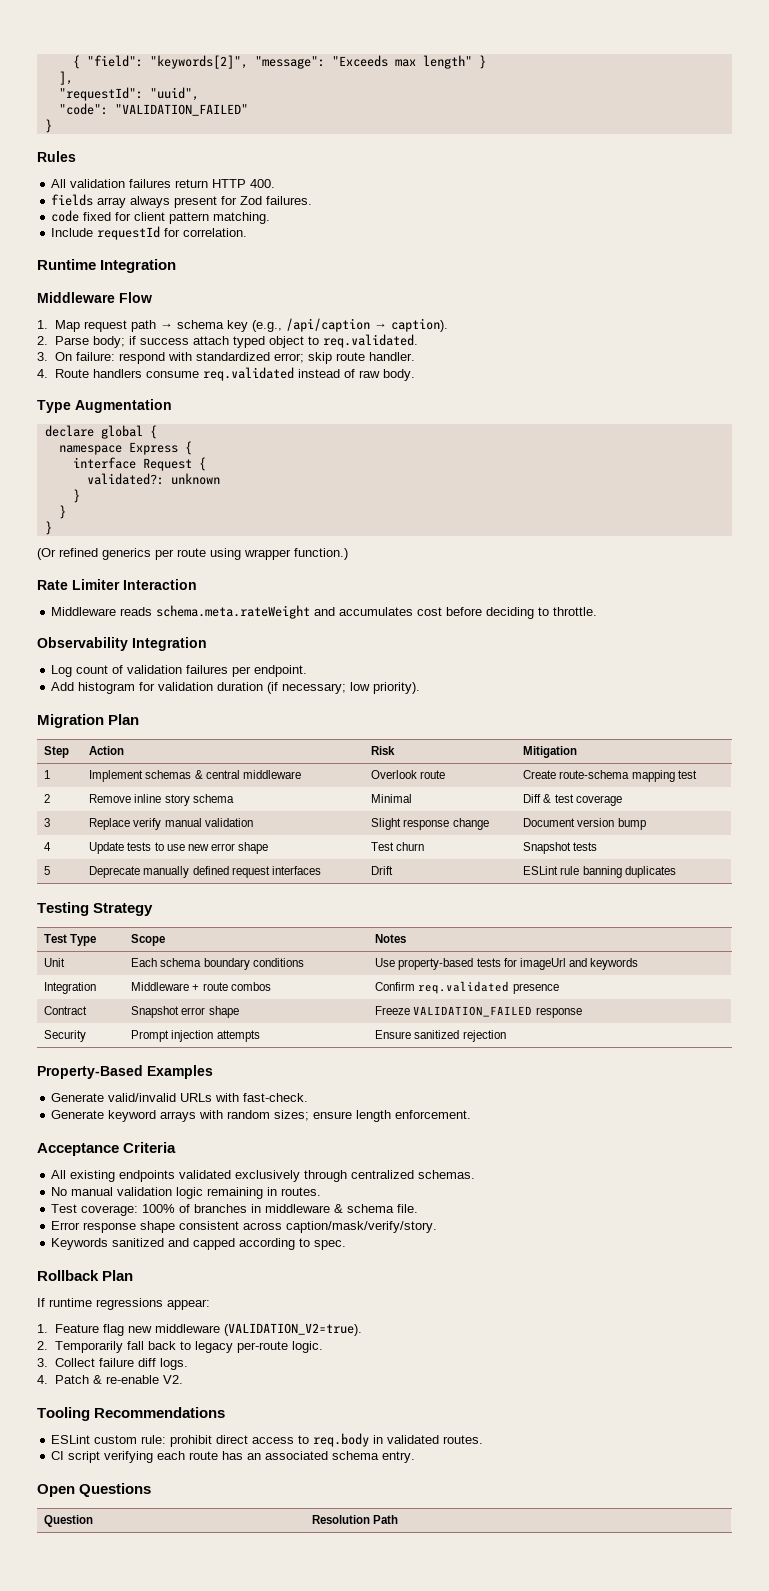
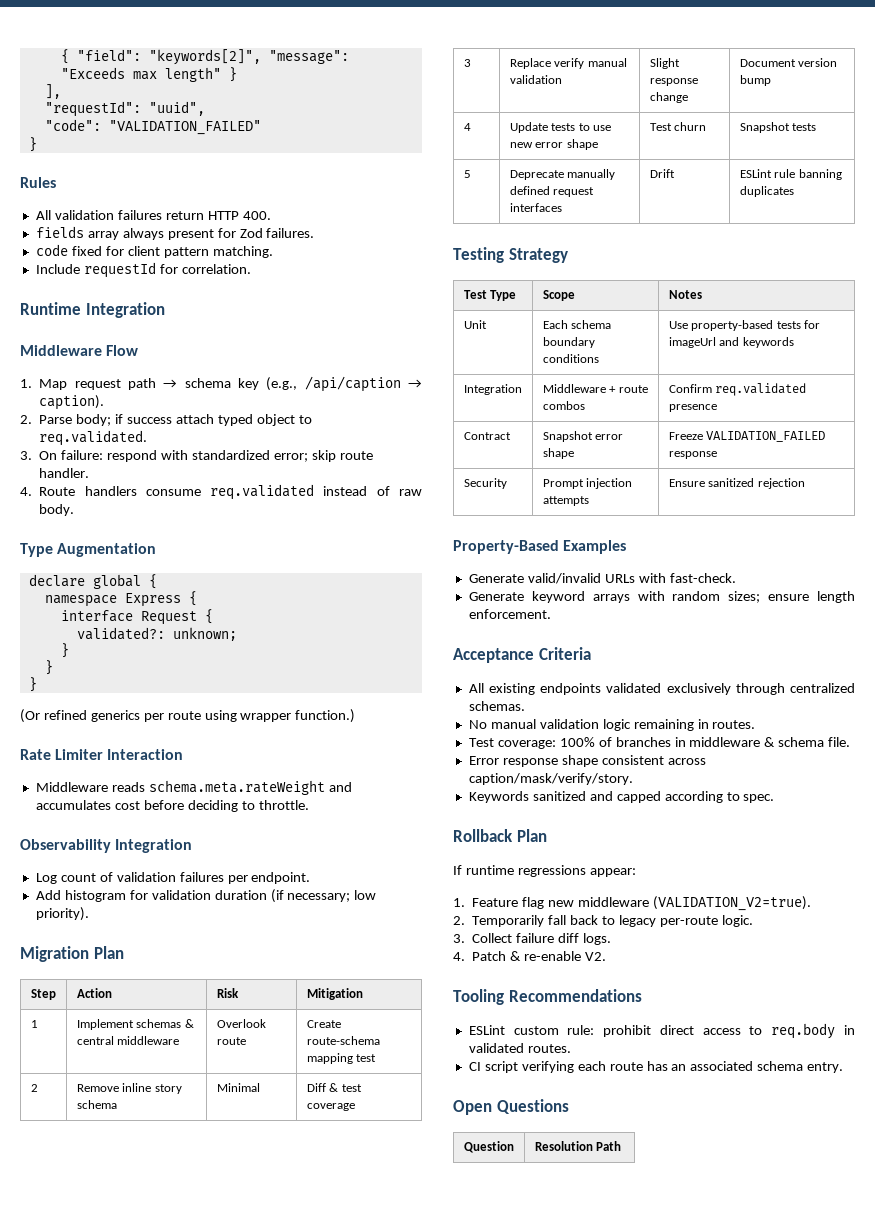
[170,473,220,485] unknown -> [172,627,237,641] unknown;

